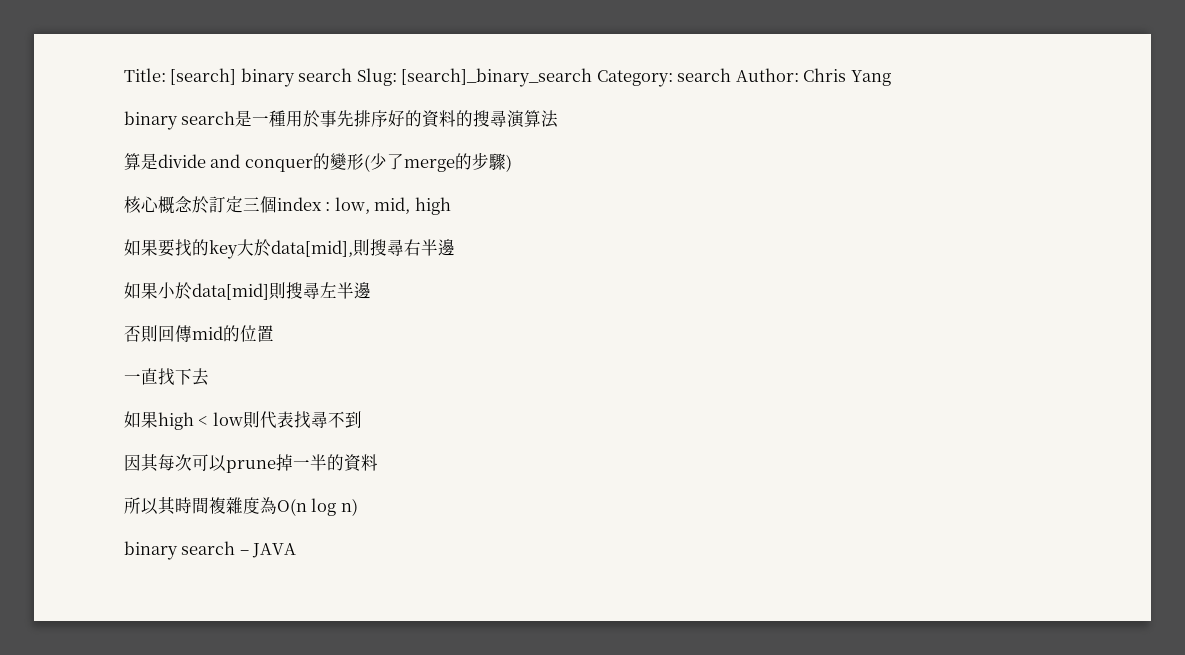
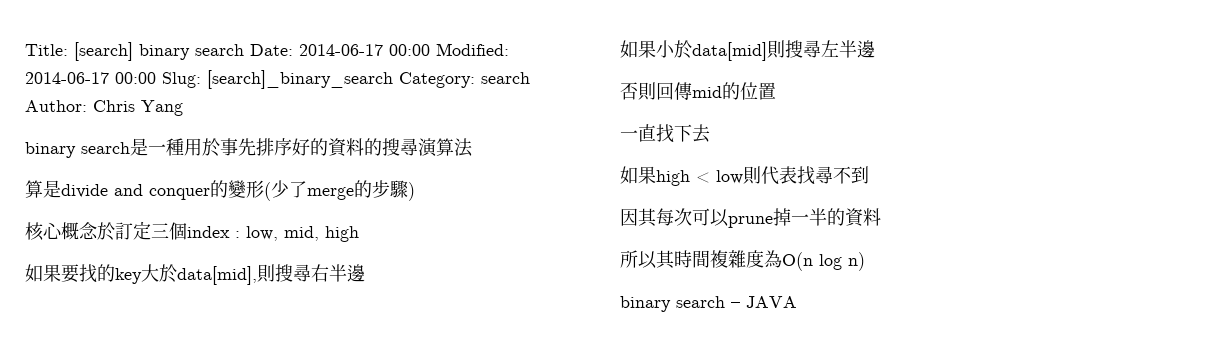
(353, 75) none -> [250,43,509,56] [25,72,156,84] Date: 2014-06-17 00:00 Modified: 2014-06-17 00:00

